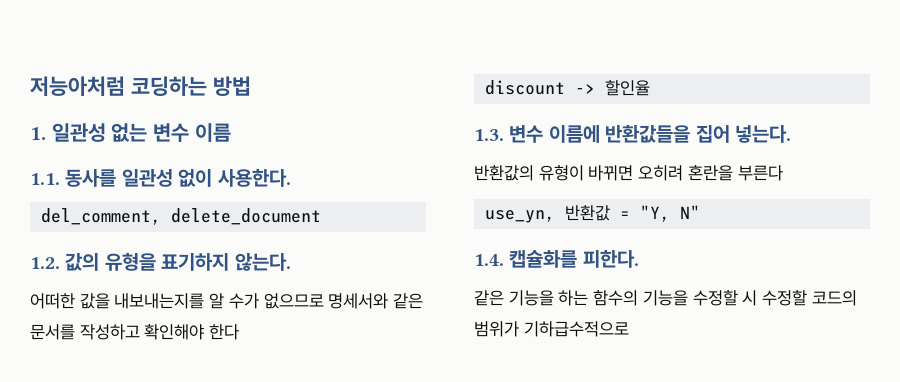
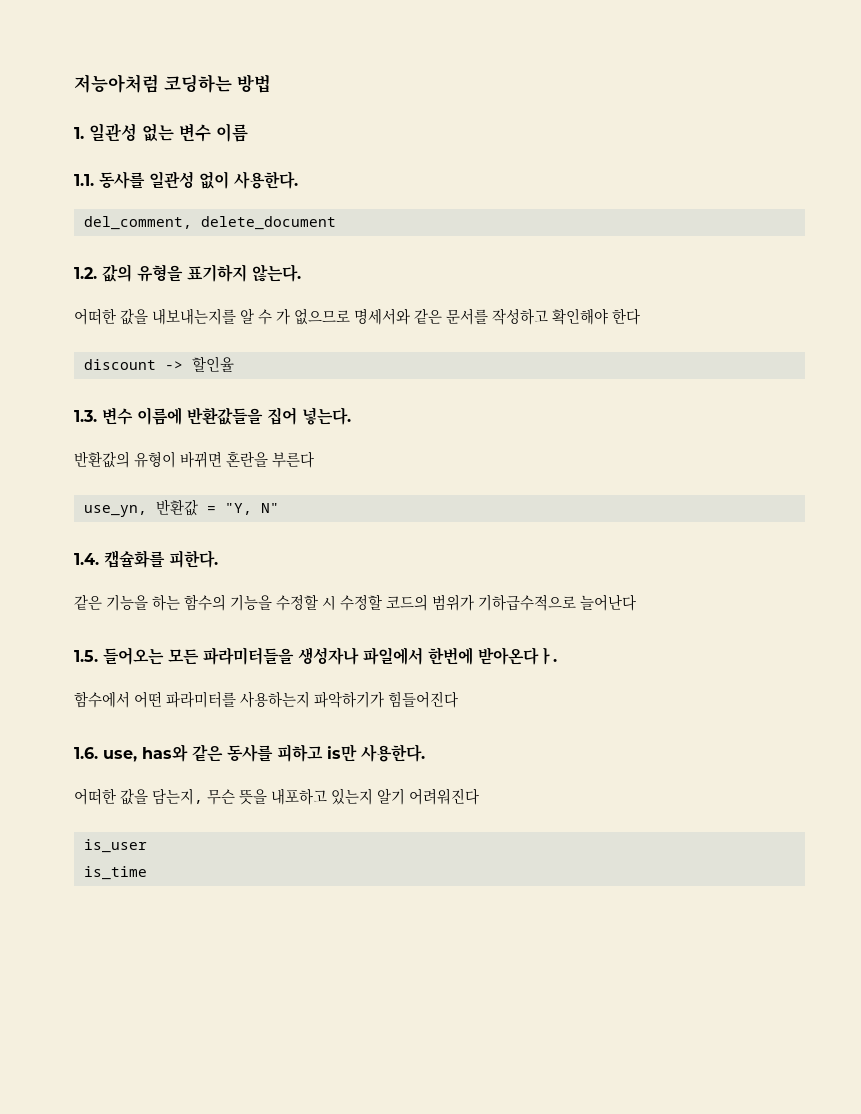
[228,293,259,309] 수가 -> [258,308,290,325] 수 가
[638,165,684,181] 오히려 -> (222, 459) none
(629, 329) none -> [580,594,636,611] [74,647,557,665] [74,691,458,708] [74,744,425,762] [74,788,479,805] [84,839,148,853] [84,866,148,880] 늘어난다 // 1.5. 들어오는 모든 파라미터들을 생성자나 파일에서 한번에 받아온다ㅏ. // 함수에서 어떤 파라미터를 사용하는지 파악하기가 힘들어진다 // 1.6. use, has와 같은 동사를 피하고 is만 사용한다. // 어떠한 값을 담는지, 무슨 뜻을 내포하고 있는지 알기 어려워진다 // is_user // is_time

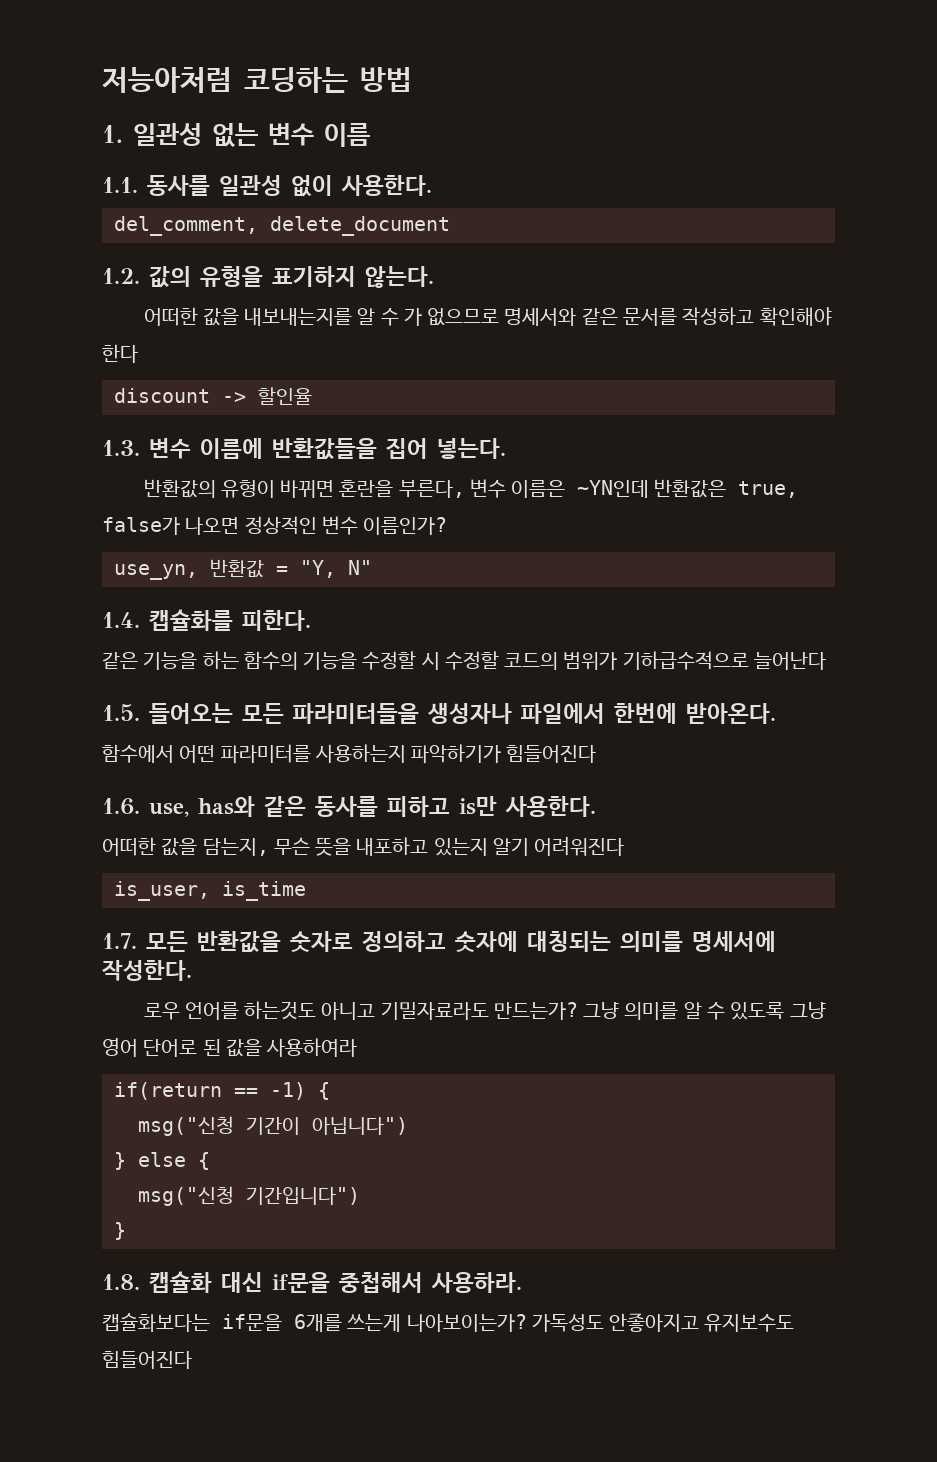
[272,451,314,468] 부른다 -> [398,479,799,498] [102,516,448,535] 부른다, 변수 이름은 ~YN인데 반환값은 true, false가 나오면 정상적인 변수 이름인가?
[478,647,557,665] 받아온다ㅏ. -> [686,703,776,724] 받아온다.
[84,839,148,853] [84,866,148,880] is_user // is_time -> [114,881,307,901] [102,931,776,953] [102,960,192,981] [143,1001,826,1020] [102,1037,358,1057] [114,1082,331,1100] [138,1116,409,1136] [114,1152,211,1170] [138,1186,361,1206] [114,1222,127,1240] [102,1271,522,1293] [102,1313,795,1332] [102,1351,192,1369] is_user, is_time // 1.7. 모든 반환값을 숫자로 정의하고 숫자에 대칭되는 의미를 명세서에 작성한다. // 로우 언어를 하는것도 아니고 기밀자료라도 만드는가? 그냥 의미를 알 수 있도록 그냥 영어 단어로 된 값을 사용하여라 // if(return == -1) { // msg("신청 기간이 아닙니다") // } else { // msg("신청 기간입니다") // } // 1.8. 캡슐화 대신 if문을 중첩해서 사용하라. // 캡슐화보다는 if문을 6개를 쓰는게 나아보이는가? 가독성도 안좋아지고 유지보수도 힘들어진다

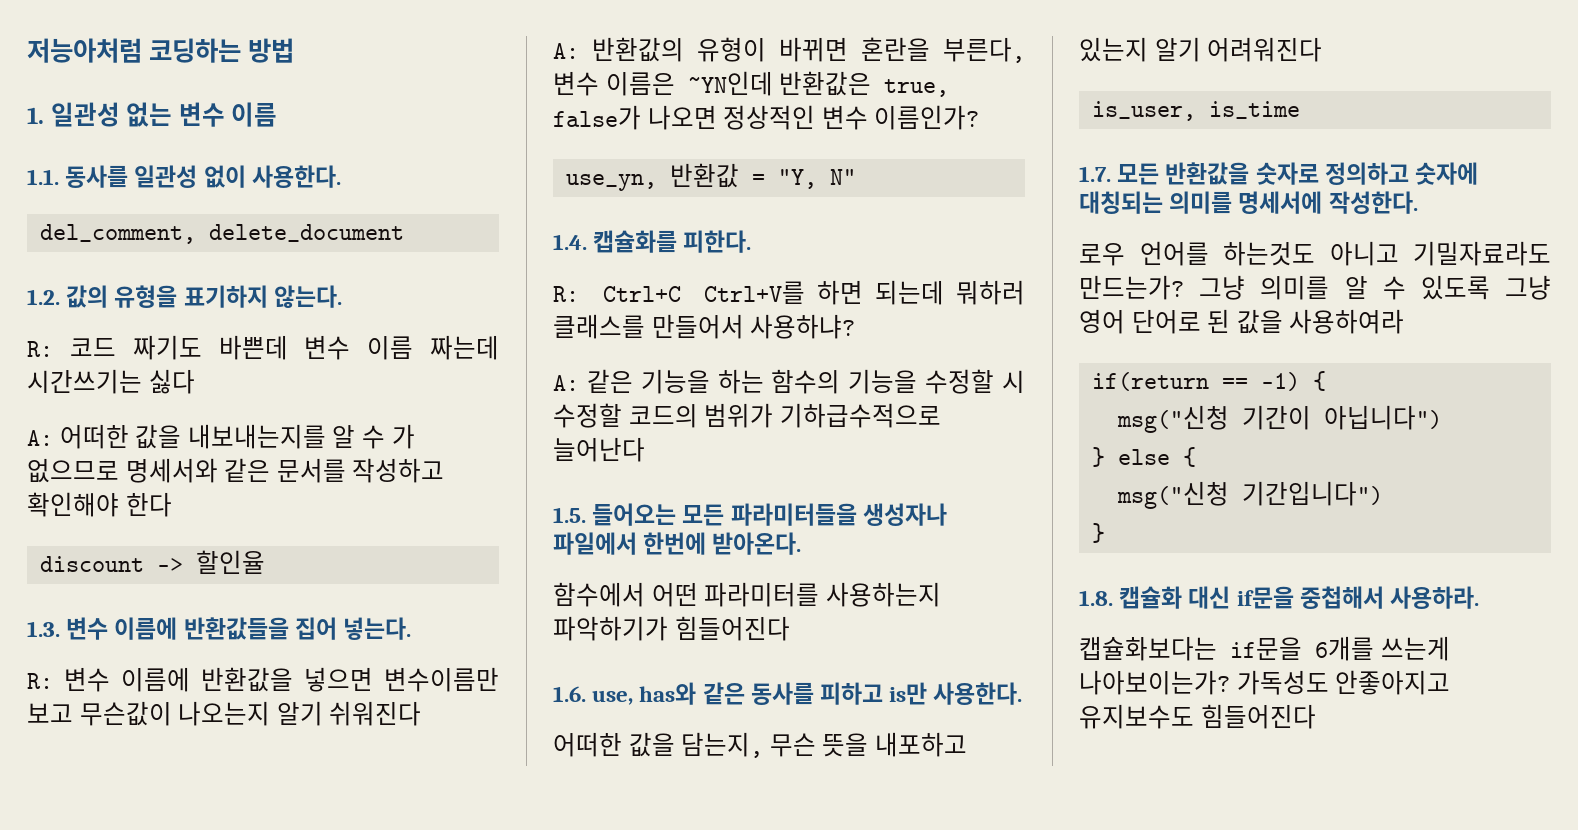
(434, 277) none -> [27,335,499,360] [27,369,195,394] [27,430,53,446] R: 코드 짜기도 바쁜데 변수 이름 짜는데 시간쓰기는 싫다 // A:
(506, 448) none -> [27,667,499,692] [27,701,422,726] [553,43,579,59] R: 변수 이름에 반환값을 넣으면 변수이름만 보고 무슨값이 나오는지 알기 쉬워진다 // A:
(311, 620) none -> [553,280,1025,305] [553,314,856,339] [553,375,579,391] R: Ctrl+C Ctrl+V를 하면 되는데 뭐하러 클래스를 만들어서 사용하냐? // A:

